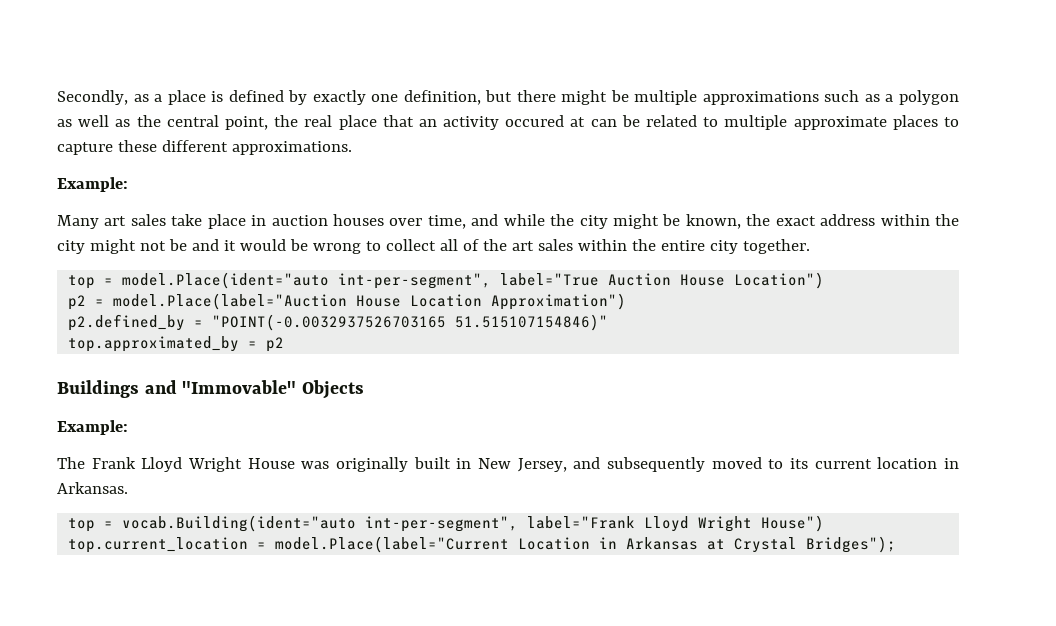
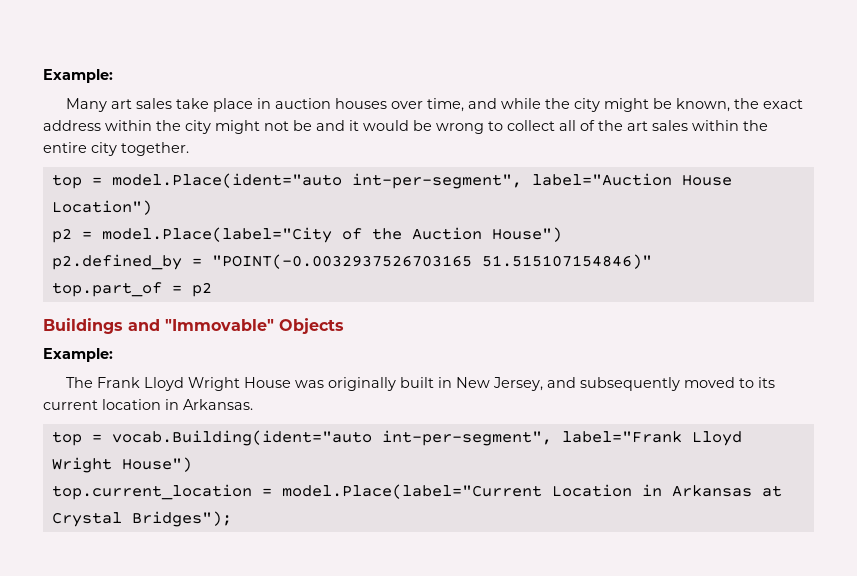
[57,90,959,105] [57,115,959,130] [57,140,352,155] Secondly, as a place is defined by exactly one definition, but there might be multiple approximations such as a polygon as well as the central point, the real place that an activity occured at can be related to multiple approximate places to capture these different approximations. // -> (43, 76) none
[500,273,672,286] label="True Auction -> [531,173,672,186] label="Auction
[113,293,627,310] model.Place(label="Auction House Location Approximation") -> [101,227,562,243] model.Place(label="City of the Auction House")
[68,336,240,352] top.approximated_by -> [51,282,162,297] top.part_of

